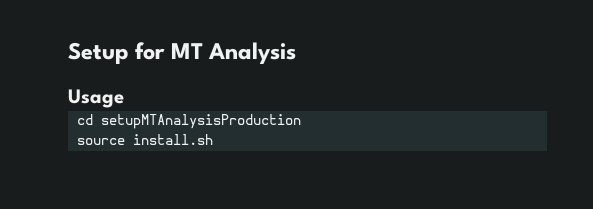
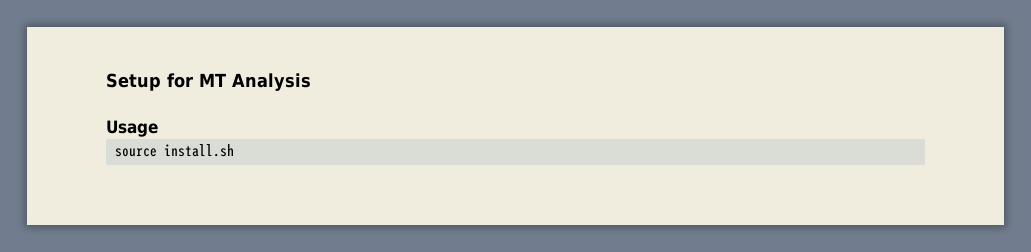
[76,114,301,129] // cd setupMTAnalysisProduction -> (158, 128) none

